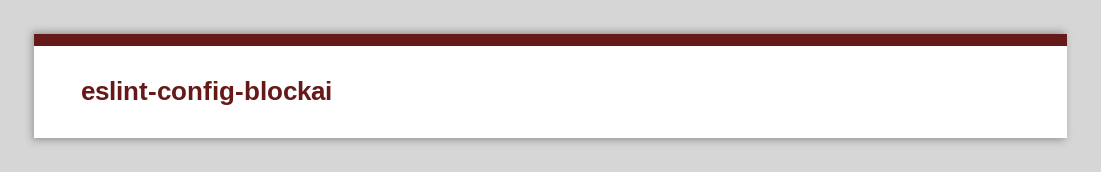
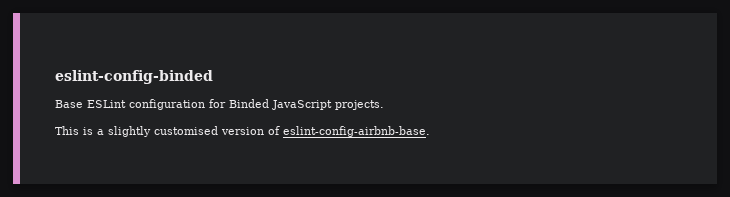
[81,81,332,105] eslint-config-blockai -> [55,70,213,84] [55,99,384,110] [55,126,430,137] eslint-config-binded // Base ESLint configuration for Binded JavaScript projects. // This is a slightly customised version of eslint-config-airbnb-base.

